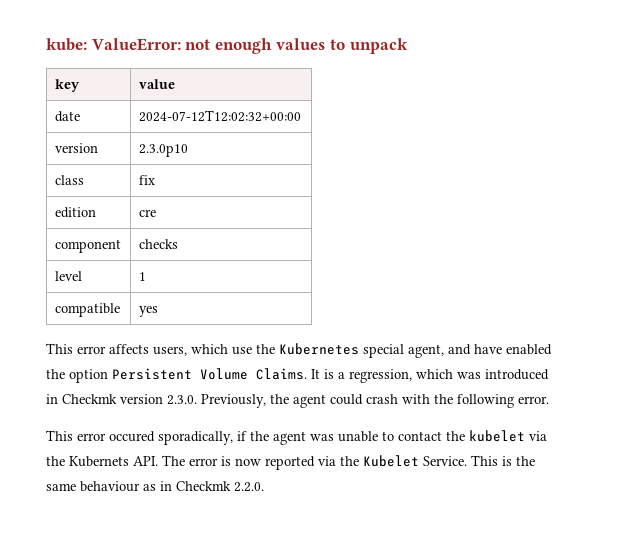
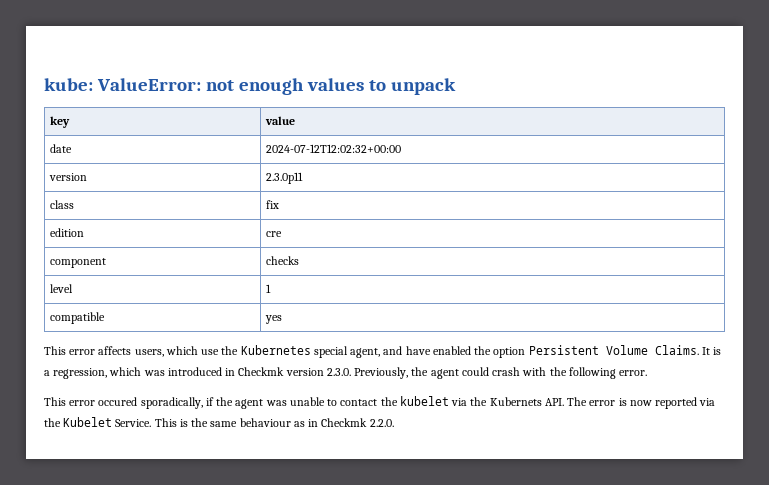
[138,144,188,157] 2.3.0p10 -> [265,172,303,184] 2.3.0p11

